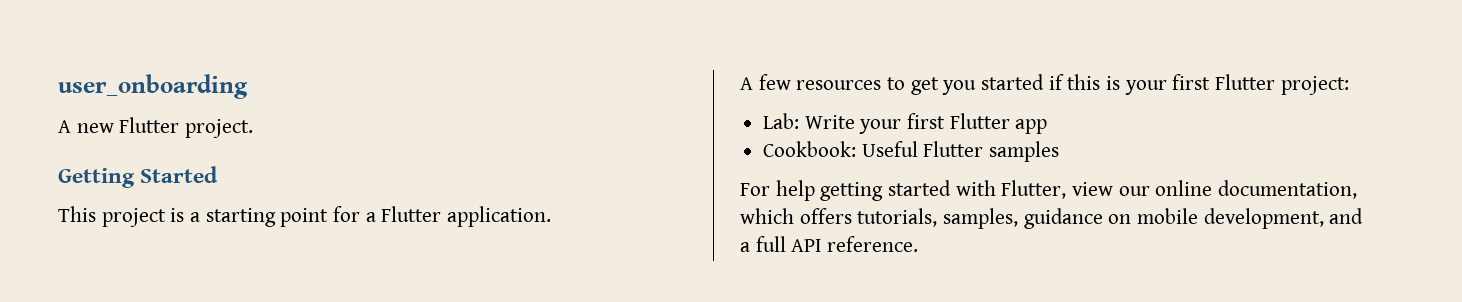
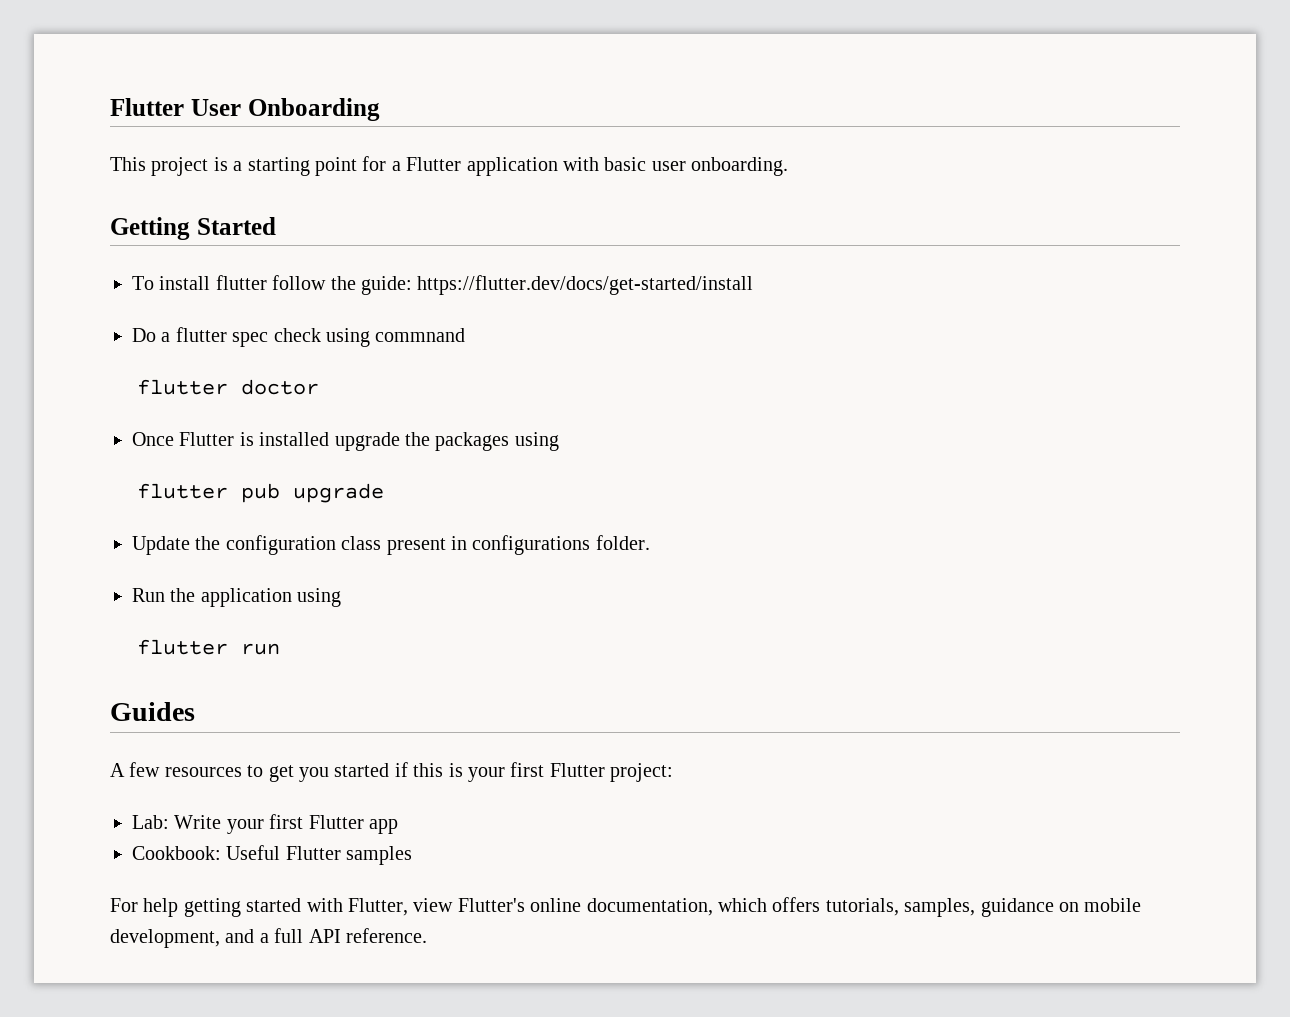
[58,74,248,99] [58,117,254,138] [58,166,219,188] user_onboarding // A new Flutter project. // Getting Started -> [110,98,380,121] Flutter User Onboarding
[447,206,552,227] application. -> [466,157,789,176] [110,217,276,240] [132,275,754,295] [132,327,466,347] [136,379,319,395] [132,432,559,451] [136,483,384,503] [132,535,650,555] [132,588,342,607] [136,639,280,655] [110,702,195,721] application with basic user onboarding. // Getting Started // To install flutter follow the guide: https://flutter.dev/docs/get-started/install // Do a flutter spec check using commnand // flutter doctor // Once Flutter is installed upgrade the packages using // flutter pub upgrade // Update the configuration class present in configurations folder. // Run the application using // flutter run // Guides
[1118,186,1150,196] our -> [457,898,525,912] Flutter's

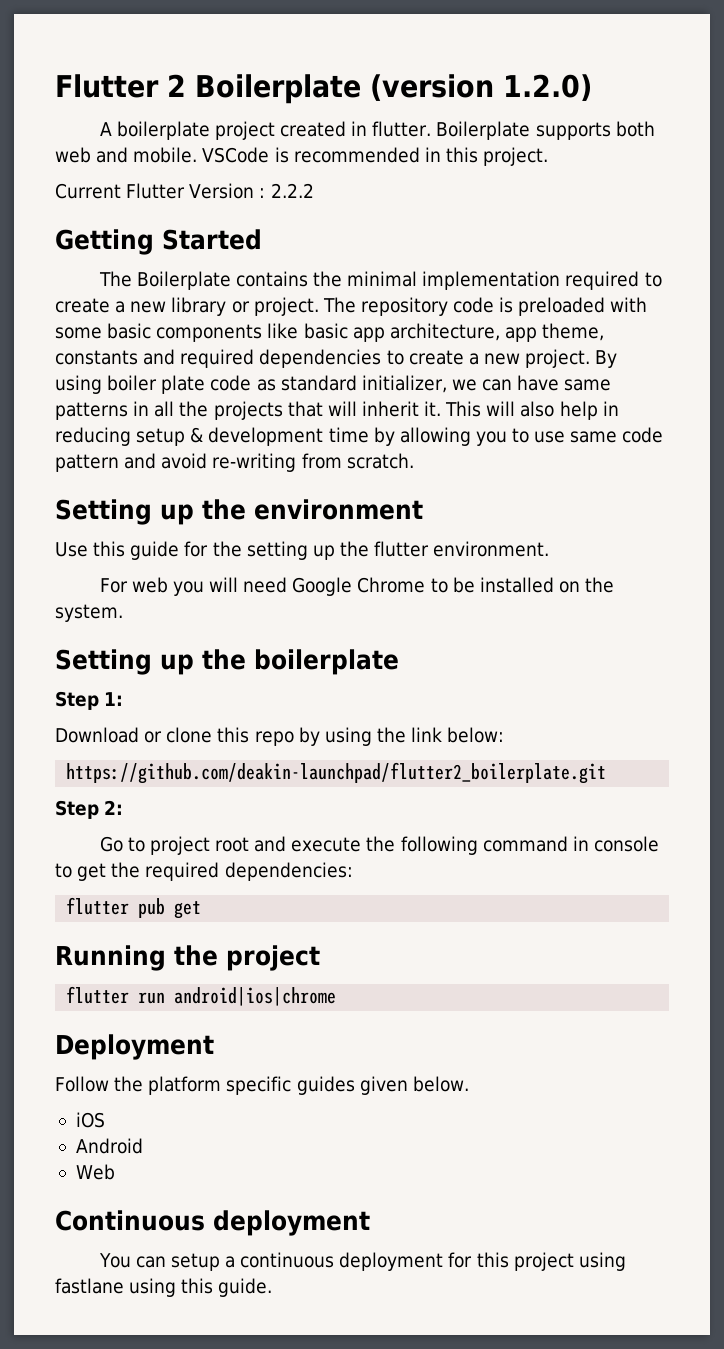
[110,98,380,121] [110,156,789,176] [110,217,276,240] [132,275,754,295] [132,327,466,347] [136,379,319,395] [132,432,559,451] [136,483,384,503] [132,535,650,555] [132,588,342,607] [136,639,280,655] [110,702,195,721] [110,762,674,782] [132,814,398,834] [132,845,413,865] [110,897,1142,917] [110,928,427,948] Flutter User Onboarding // This project is a starting point for a Flutter application with basic user onboarding. // Getting Started // To install flutter follow the guide: https://flutter.dev/docs/get-started/install // Do a flutter spec check using commnand // flutter doctor // Once Flutter is installed upgrade the packages using // flutter pub upgrade // Update the configuration class present in configurations folder. // Run the application using // flutter run // Guides // A few resources to get you started if this is your first Flutter project: // Lab: Write your first Flutter app // Cookbook: Useful Flutter samples // For help getting started with Flutter, view Flutter's online documentation, which offers tutorials, samples, guidance on mobile development, and a full API reference. -> [55,74,592,104] [99,121,655,140] [55,147,549,166] [55,183,314,199] [55,229,262,255] [98,271,662,290] [55,297,648,316] [55,323,605,342] [55,349,618,368] [55,375,612,394] [55,401,619,420] [55,427,664,446] [55,453,414,472] [55,499,423,525] [55,541,550,560] [99,577,615,596] [55,604,123,622] [55,649,399,675] [55,691,124,710] [55,727,505,746] [66,762,607,784] [55,800,124,819] [99,836,659,855] [55,862,353,881] [66,897,202,919] [55,945,320,971] [66,986,337,1006] [55,1034,214,1060] [55,1076,469,1095] [75,1112,105,1128] [75,1138,143,1154] [75,1164,115,1180] [55,1210,370,1236] [98,1252,626,1271] [55,1278,273,1297] Flutter 2 Boilerplate (version 1.2.0) // A boilerplate project created in flutter. Boilerplate supports both web and mobile. VSCode is recommended in this project. // Current Flutter Version : 2.2.2 // Getting Started // The Boilerplate contains the minimal implementation required to create a new library or project. The repository code is preloaded with some basic components like basic app architecture, app theme, constants and required dependencies to create a new project. By using boiler plate code as standard initializer, we can have same patterns in all the projects that will inherit it. This will also help in reducing setup & development time by allowing you to use same code pattern and avoid re-writing from scratch. // Setting up the environment // Use this guide for the setting up the flutter environment. // For web you will need Google Chrome to be installed on the system. // Setting up the boilerplate // Step 1: // Download or clone this repo by using the link below: // https://github.com/deakin-launchpad/flutter2_boilerplate.git // Step 2: // Go to project root and execute the following command in console to get the required dependencies: // flutter pub get // Running the project // flutter run android|ios|chrome // Deployment // Follow the platform specific guides given below. // iOS // Android // Web // Continuous deployment // You can setup a continuous deployment for this project using fastlane using this guide.

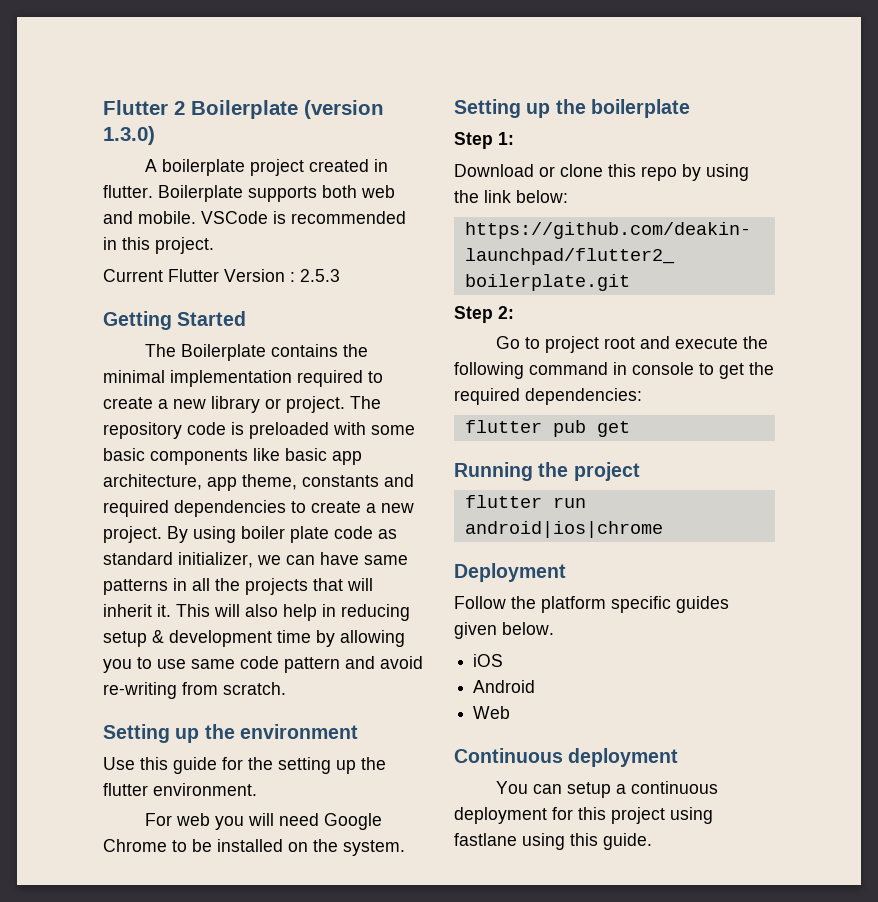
[503,74,592,101] 1.2.0) -> [103,126,155,145] 1.3.0)
[270,183,314,198] 2.2.2 -> [300,269,340,282] 2.5.3

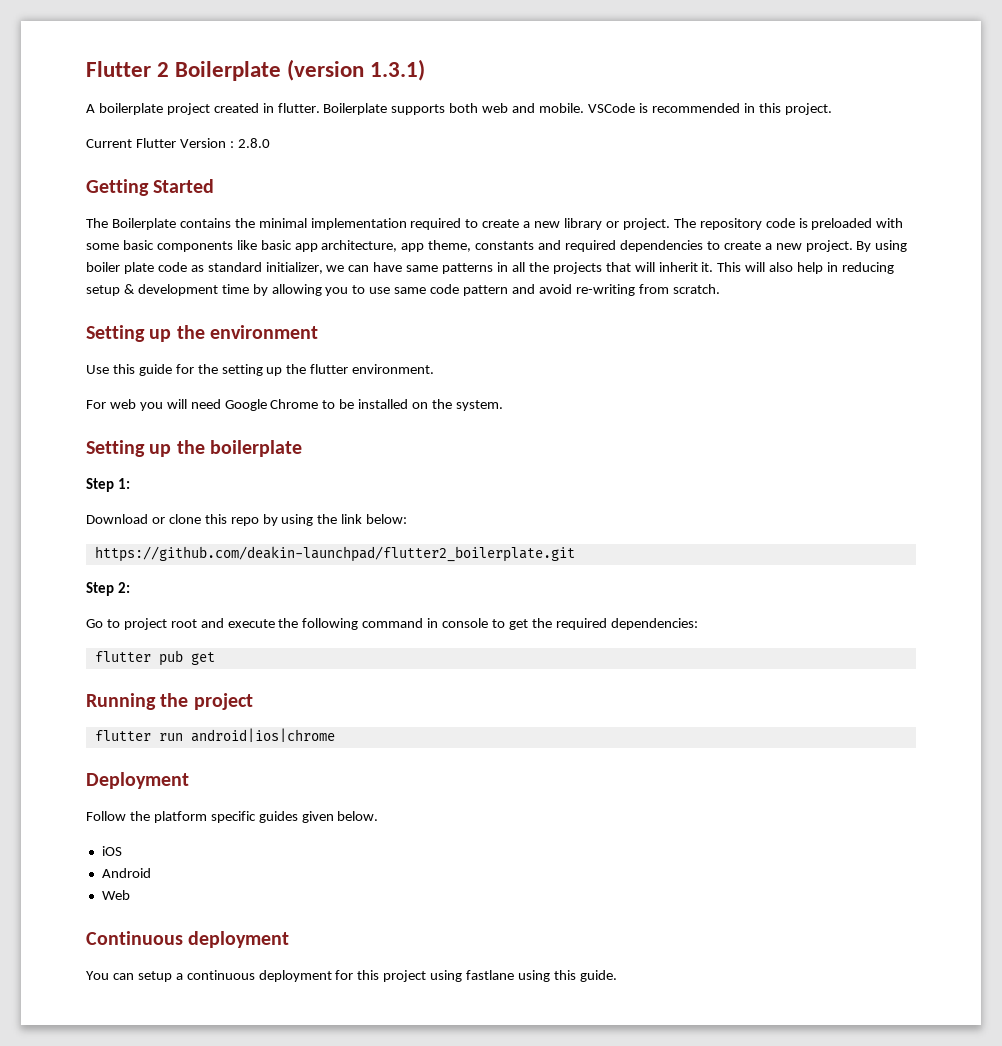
[103,126,155,145] 1.3.0) -> [370,59,426,81] 1.3.1)
[300,269,340,282] 2.5.3 -> [237,138,270,148] 2.8.0

